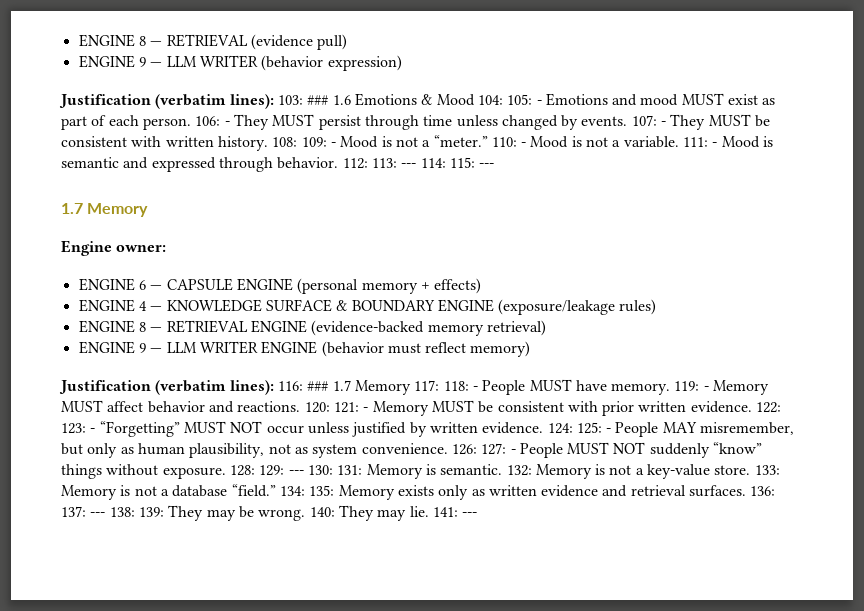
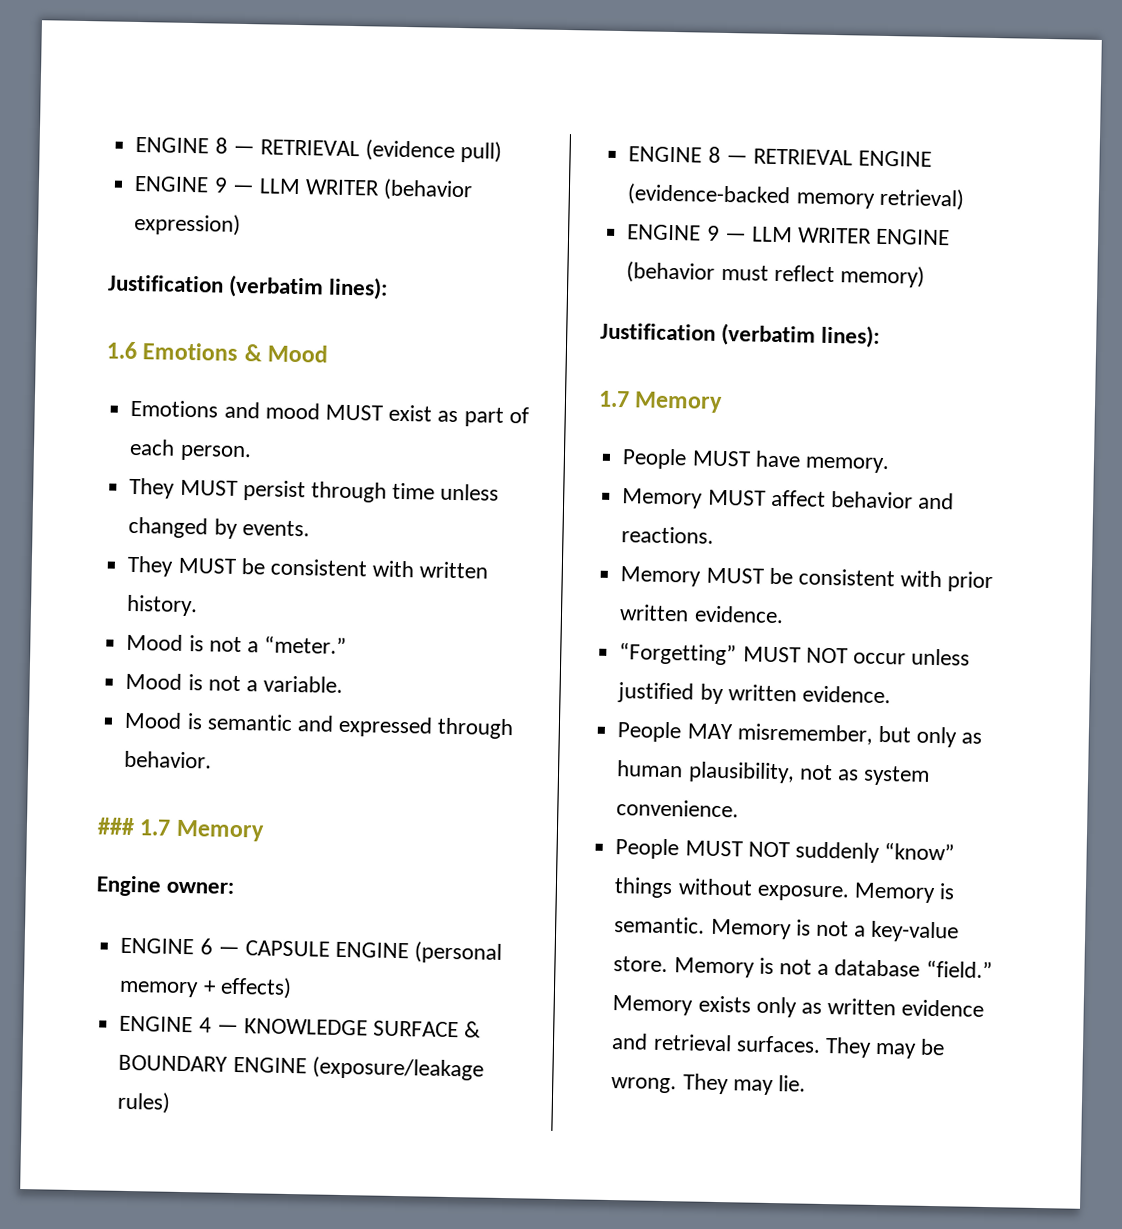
[277,95,329,105] 103: ### -> (389, 288) //
[477,94,542,105] 104: 105: - -> (329, 353) //
[195,116,230,126] 106: - -> (252, 453) //
[631,115,667,126] 107: - -> (310, 528) //
[272,137,336,147] 108: 109: - -> (199, 605) //
[491,137,527,147] 110: - -> (348, 645) //
[683,137,718,147] 111: - -> (344, 684) //
[342,157,495,169] 112: 113: --- 114: 115: --- // -> [97,817,135,836] // ###
[277,380,478,395] 116: ### 1.7 Memory 117: 118: - -> [598,390,724,413] // 1.7 Memory //
[674,381,709,391] 119: - -> (889, 465) //
[304,402,369,413] 120: 121: - -> (715, 535) //
[756,402,782,413] [61,423,96,434] 122: 123: - -> (784, 614) //
[547,422,612,434] 124: 125: - -> (891, 694) //
[451,443,516,455] 126: 127: - -> (740, 808) //
[229,465,363,476] 128: 129: --- 130: 131: -> (849, 893) none
[506,465,532,476] 132: -> (706, 925) none
[754,465,780,475] 133: -> (669, 964) none
[279,485,335,496] 134: 135: -> (993, 969) none
[750,486,776,496] [61,506,164,517] 136: 137: --- 138: 139: -> (821, 1044) none
[309,507,335,517] 140: -> (678, 1085) none
[432,507,478,517] 141: --- -> (806, 1083) none

